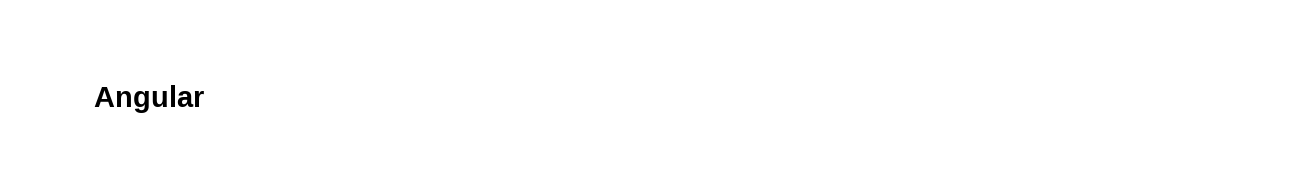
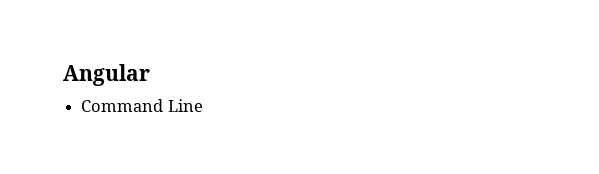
(204, 99) none -> [81,99,203,112] // Command Line

